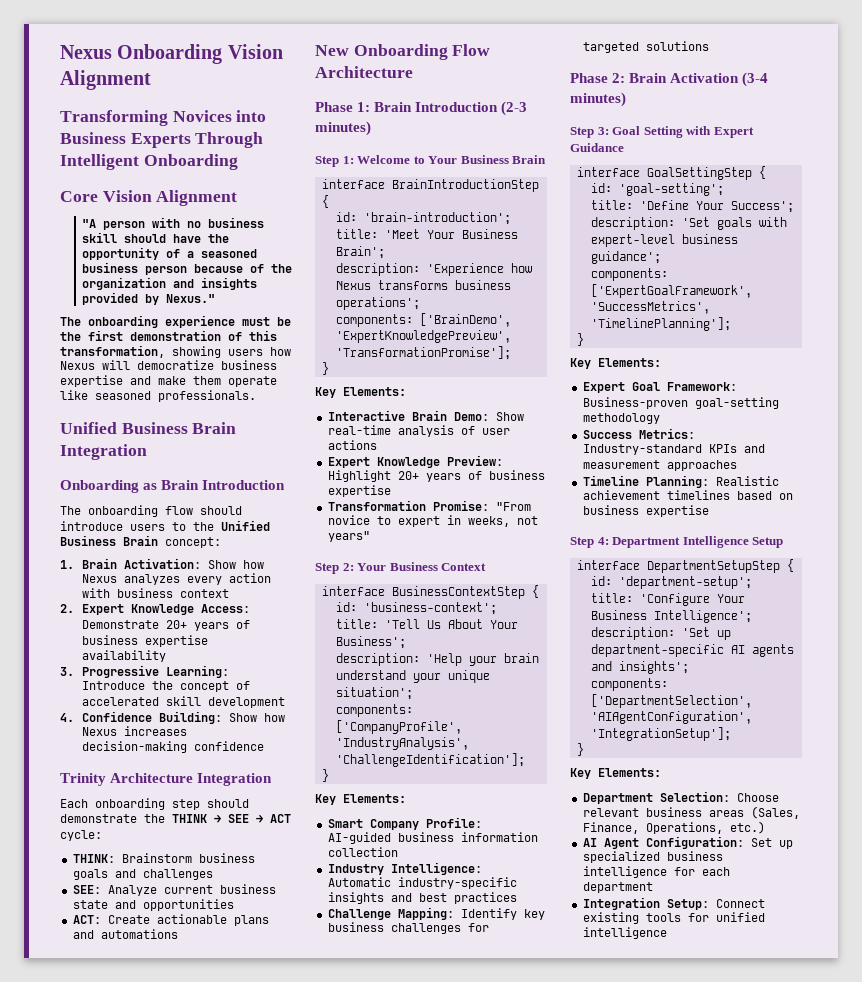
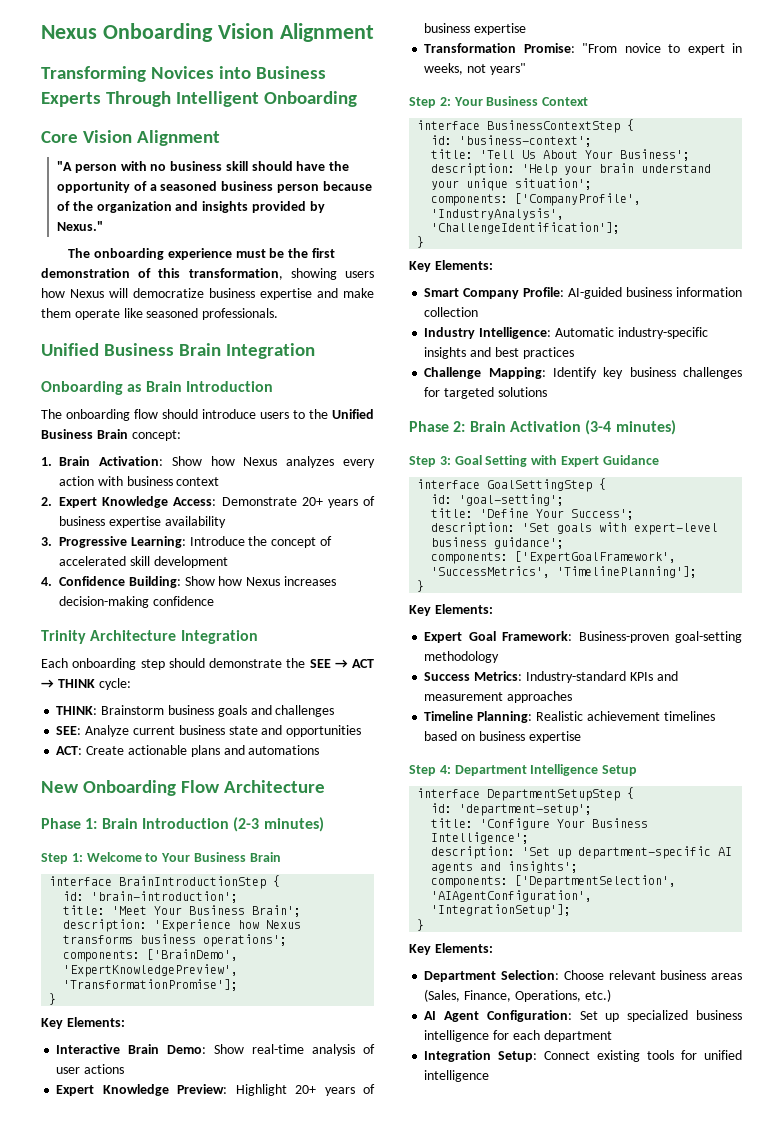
[172,814,222,823] THINK → -> (306, 663) none
(291, 818) none -> [41,679,95,688] → THINK

